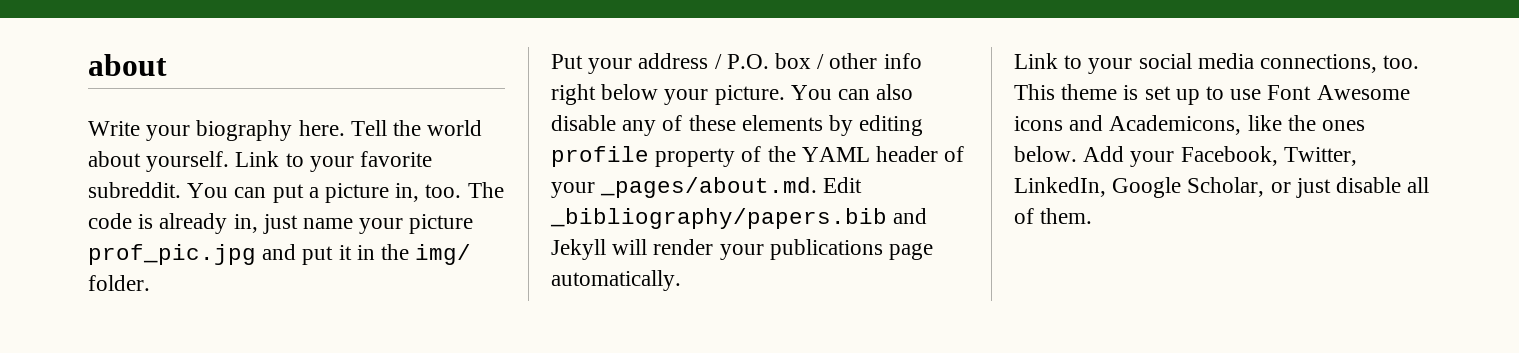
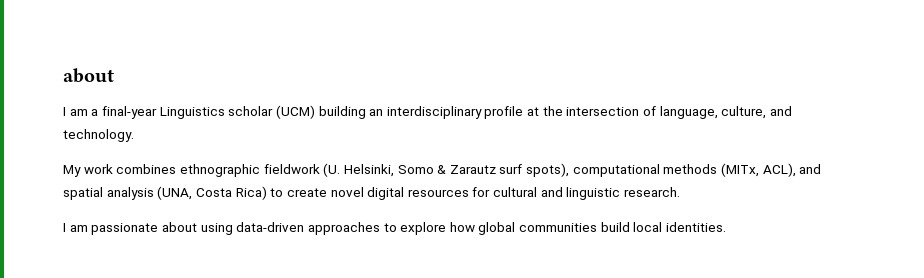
[88,120,483,141] [88,151,433,172] [88,182,504,203] [88,213,474,234] [88,244,472,265] [88,275,150,291] [551,53,922,74] [551,84,914,105] [551,115,924,136] [551,146,965,167] [551,177,863,198] [550,208,928,229] [551,239,934,260] [551,270,681,291] [1014,53,1420,74] [1014,84,1410,105] [1014,115,1366,135] [1014,146,1357,167] [1014,177,1430,198] [1014,208,1093,224] Write your biography here. Tell the world about yourself. Link to your favorite subreddit. You can put a picture in, too. The code is already in, just name your picture prof_pic.jpg and put it in the img/ folder. // Put your address / P.O. box / other info right below your picture. You can also disable any of these elements by editing profile property of the YAML header of your _pages/about.md. Edit _bibliography/papers.bib and Jekyll will render your publications page automatically. // Link to your social media connections, too. This theme is set up to use Font Awesome icons and Academicons, like the ones below. Add your Facebook, Twitter, LinkedIn, Google Scholar, or just disable all of them. -> [63,105,792,119] [63,129,134,142] [63,163,822,177] [63,186,681,200] [63,222,727,235] I am a final-year Linguistics scholar (UCM) building an interdisciplinary profile at the intersection of language, culture, and technology. // My work combines ethnographic fieldwork (U. Helsinki, Somo & Zarautz surf spots), computational methods (MITx, ACL), and spatial analysis (UNA, Costa Rica) to create novel digital resources for cultural and linguistic research. // I am passionate about using data-driven approaches to explore how global communities build local identities.

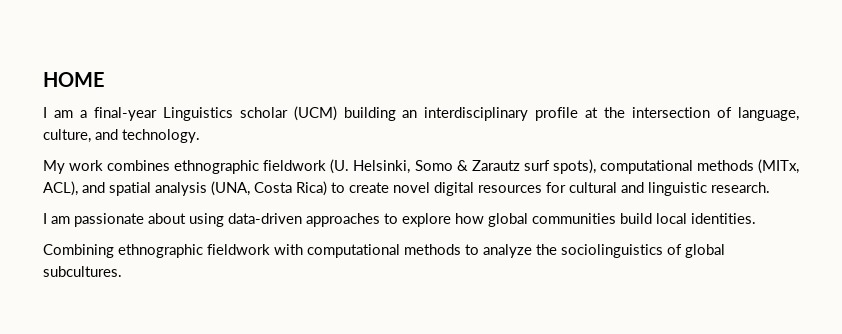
[63,68,114,83] about -> [43,72,105,87] HOME
(727, 227) none -> [43,244,725,258] [43,266,122,277] // Combining ethnographic fieldwork with computational methods to analyze the sociolinguistics of global subcultures.

